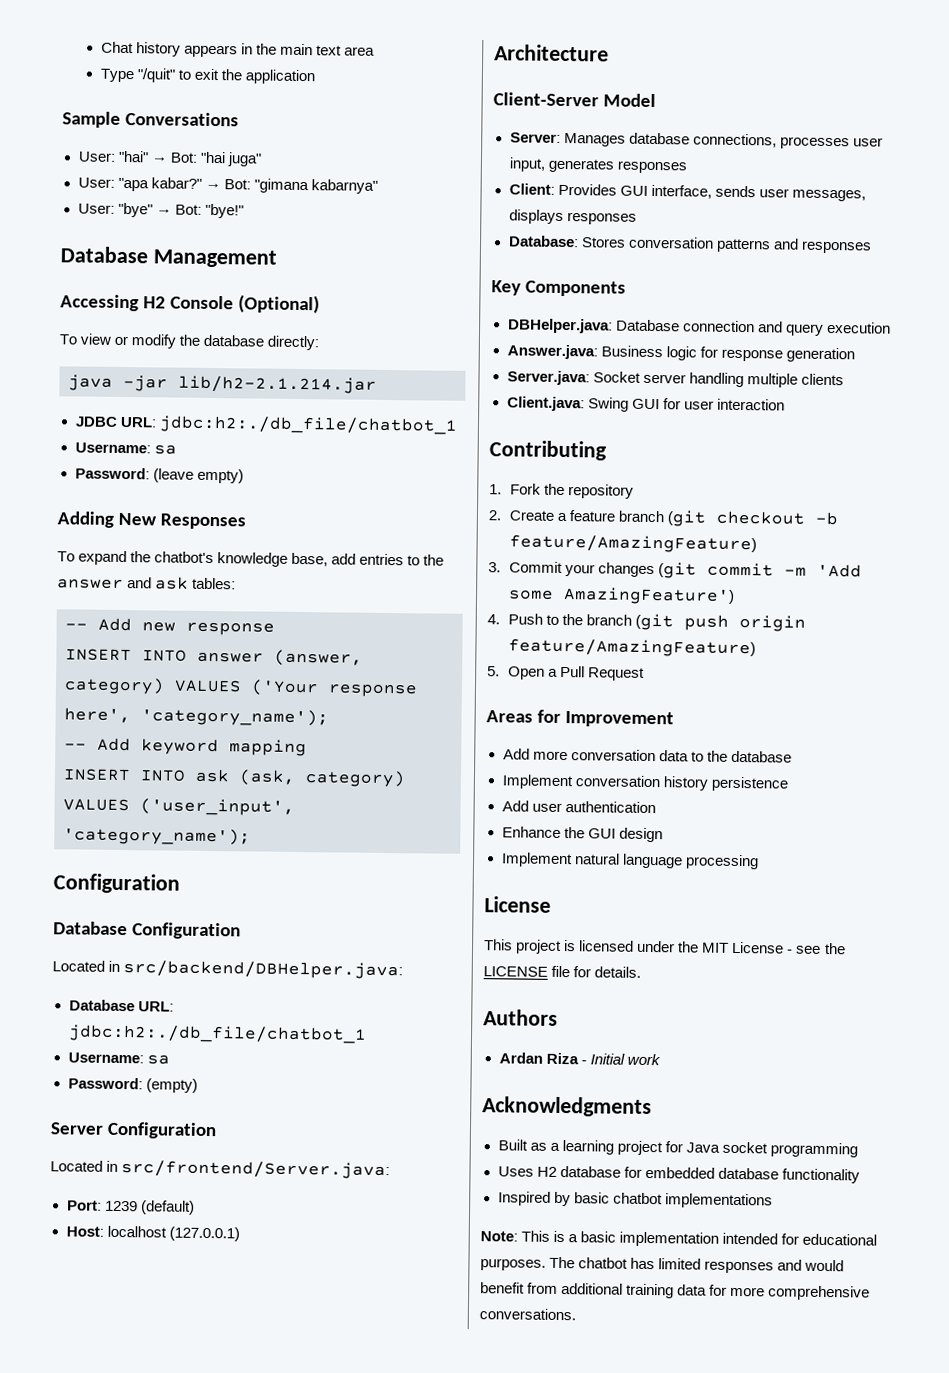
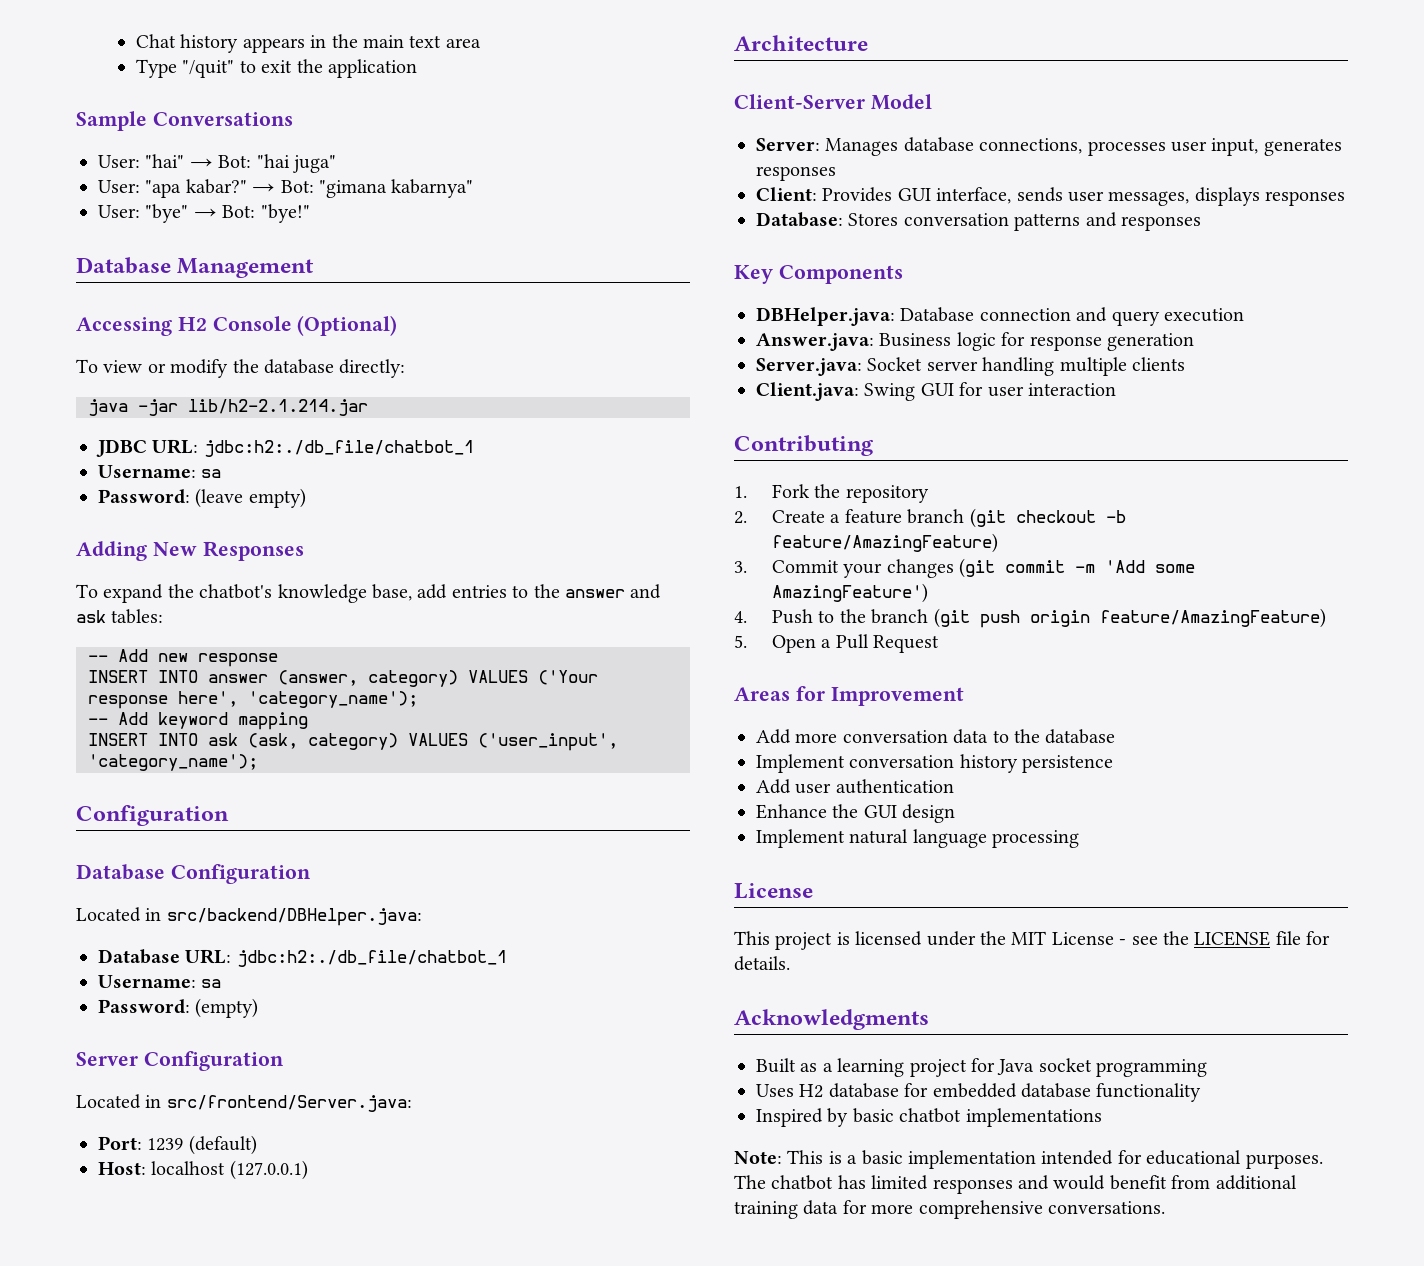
[483,1009,558,1026] [498,1052,661,1066] // Authors // Ardan Riza - Initial work -> (790, 963) none

